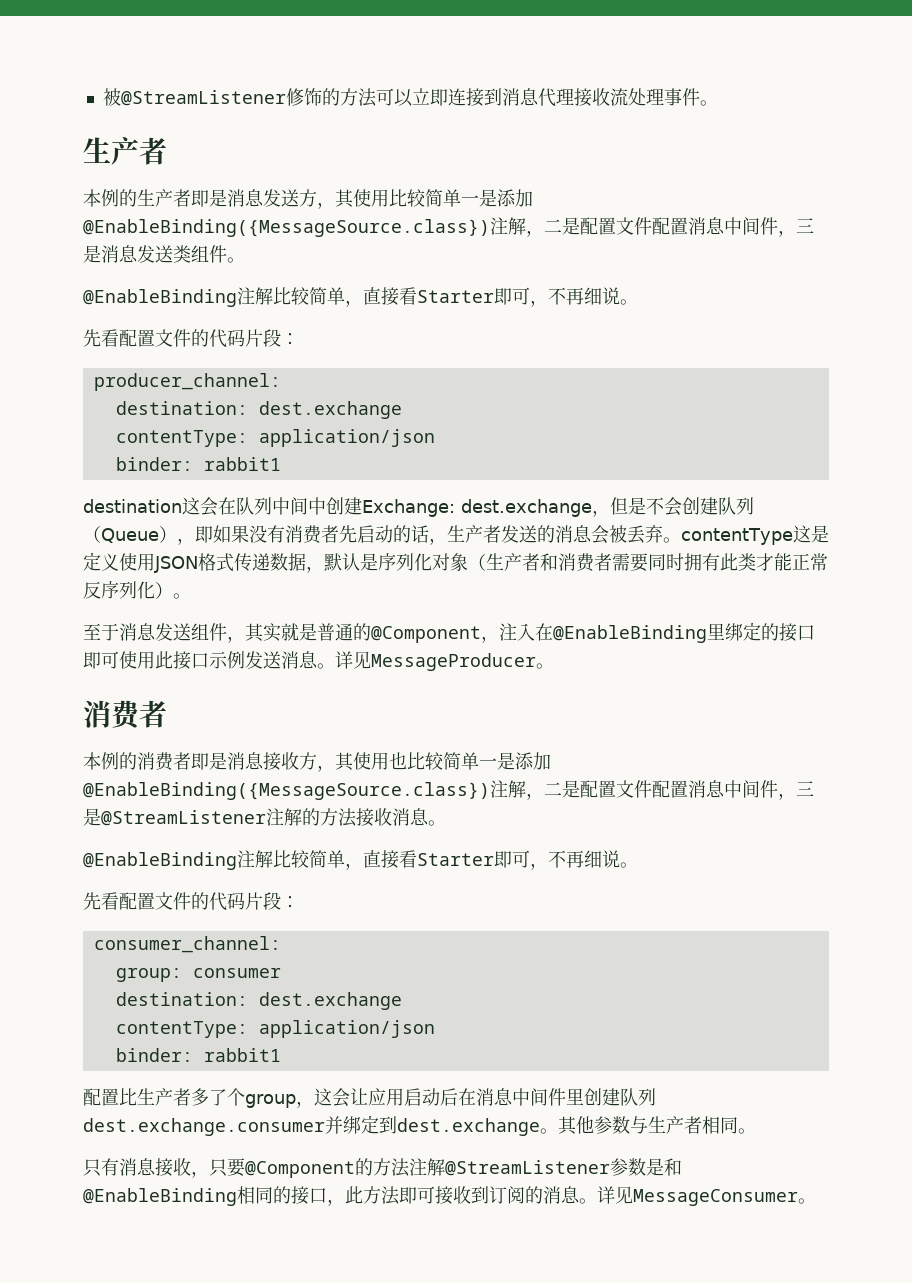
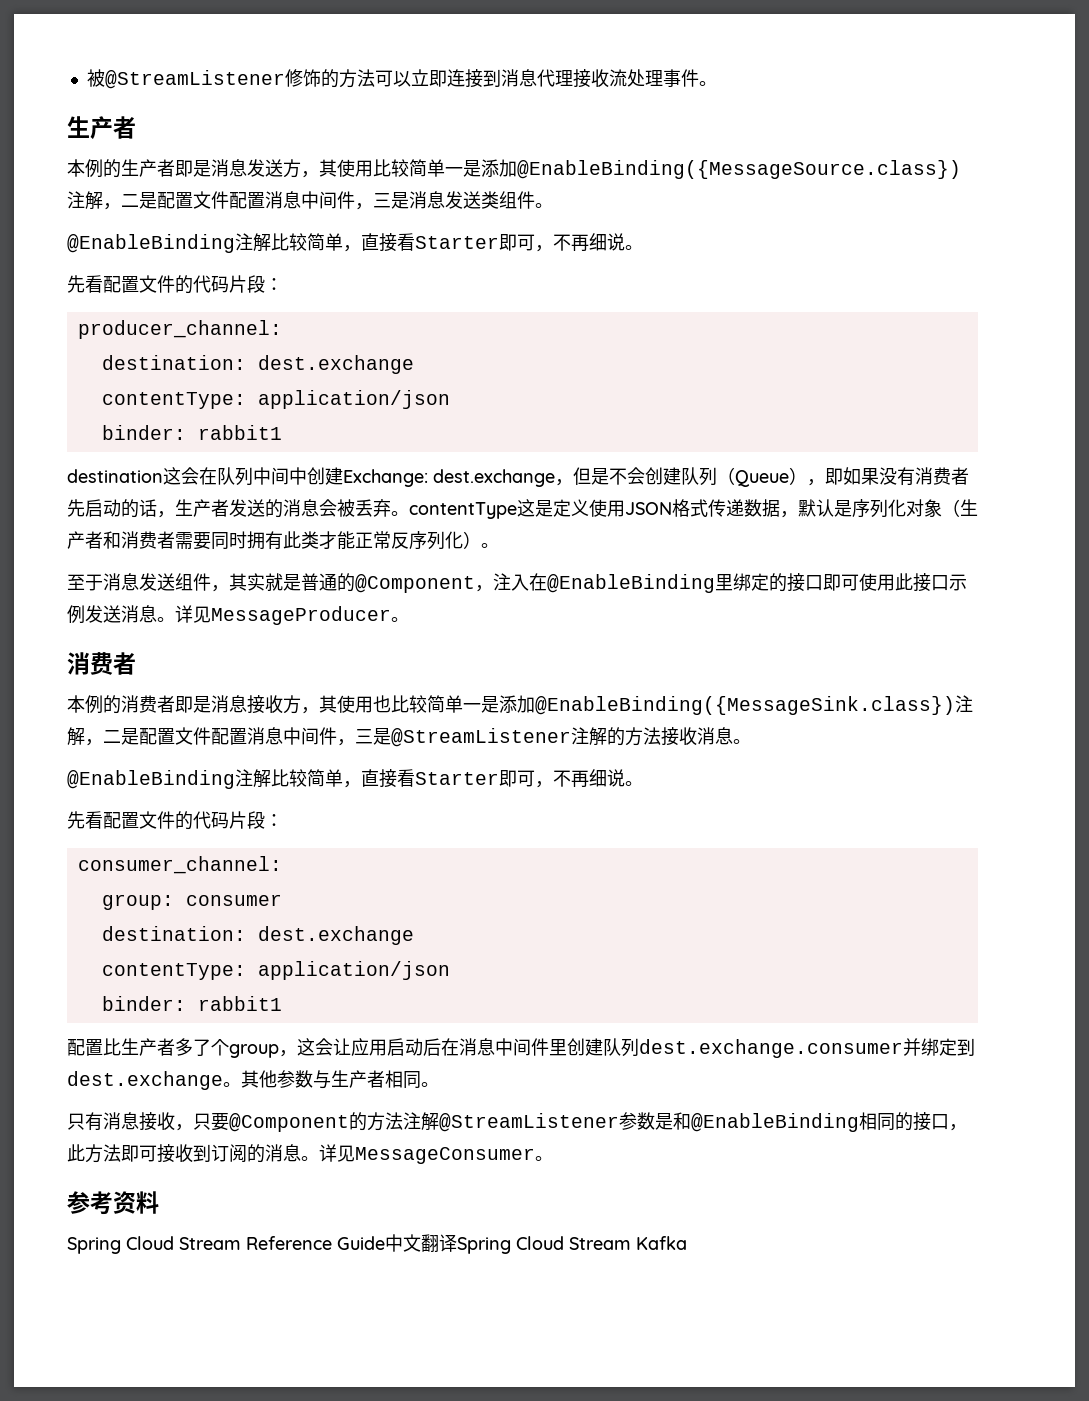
[83,782,490,800] @EnableBinding({MessageSource.class}) -> [535,696,955,715] @EnableBinding({MessageSink.class})
(816, 1201) none -> [67,1191,159,1215] [67,1234,687,1254] // 参考资料 // Spring Cloud Stream Reference Guide中文翻译Spring Cloud Stream Kafka

